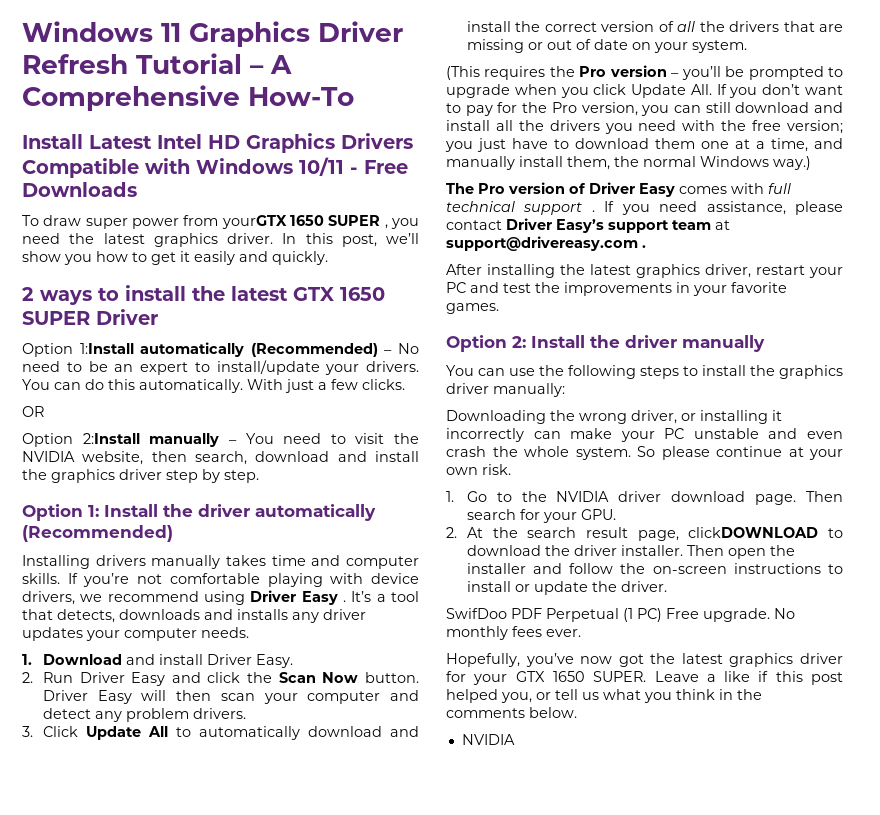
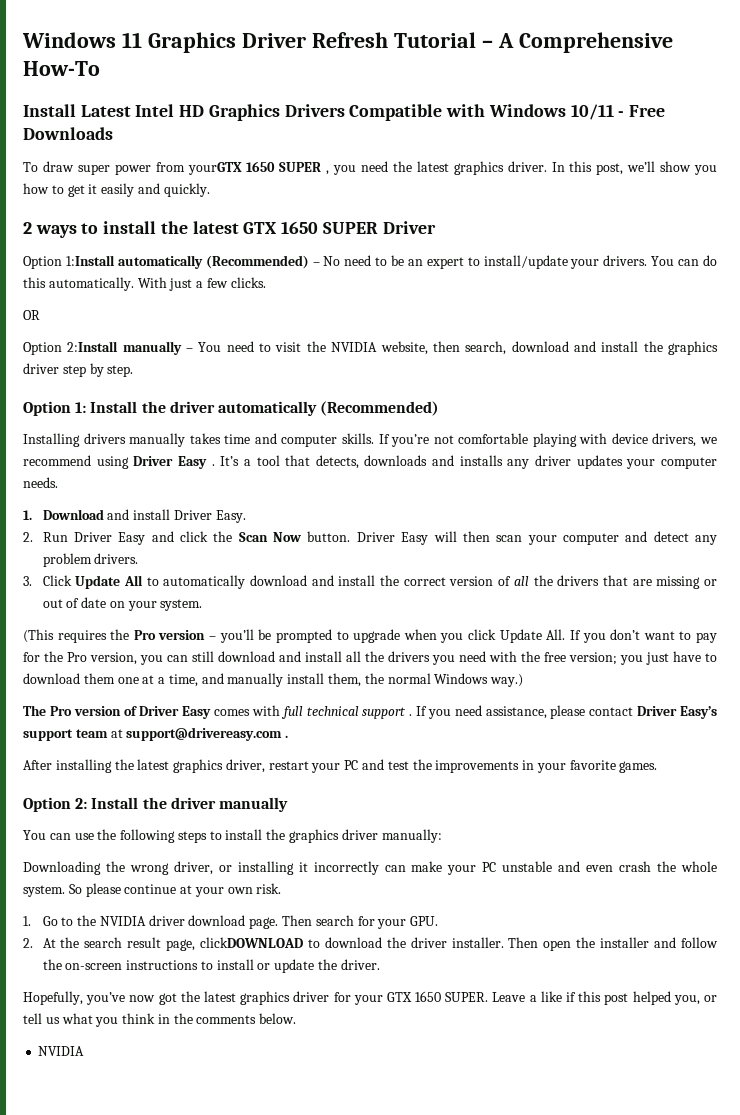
[446,608,795,622] [446,626,581,640] // SwifDoo PDF Perpetual (1 PC) Free upgrade. No monthly fees ever. -> (380, 964) none

